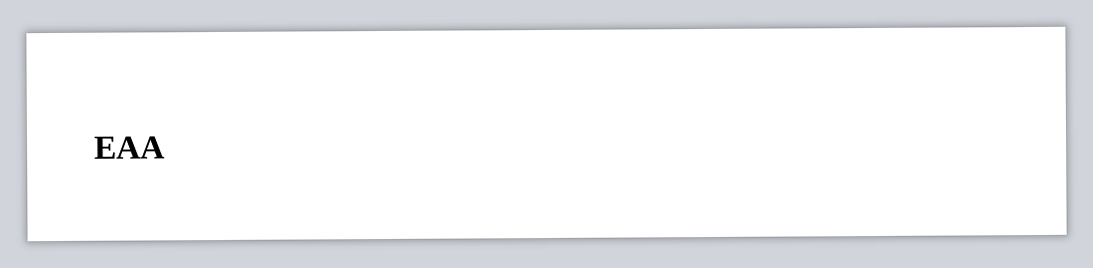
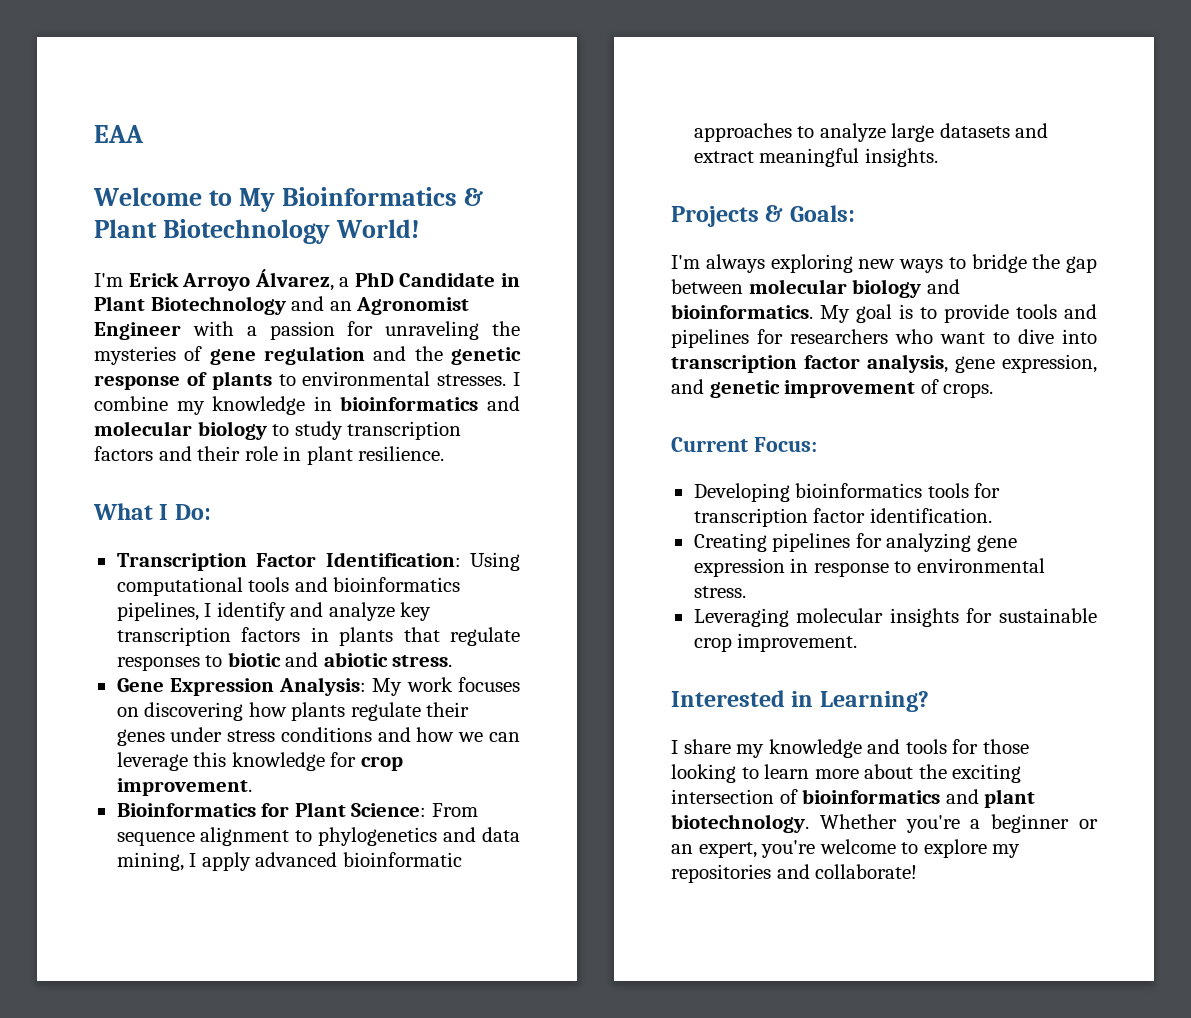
(165, 147) none -> [93,187,484,212] [94,219,421,244] [94,269,520,291] [94,296,470,315] [94,321,520,340] [94,346,521,365] [94,371,520,390] [94,396,520,415] [94,421,462,440] [94,446,445,465] [93,503,211,520] [116,552,520,571] [116,577,461,596] [116,602,432,621] [116,627,520,646] [116,652,453,671] [116,677,520,696] [116,702,470,721] [116,727,520,746] [116,752,403,771] [116,778,252,796] [116,802,478,817] [116,827,520,846] [116,852,462,871] [693,123,1049,142] [693,148,938,167] [671,205,855,227] [671,254,1097,273] [671,279,960,298] [671,304,1097,323] [671,329,1097,348] [671,354,1097,373] [671,379,994,398] [671,437,817,452] [693,483,1001,502] [693,508,992,527] [693,533,1017,552] [693,558,1045,577] [693,586,746,598] [693,608,1097,627] [693,633,858,652] [671,690,929,712] [671,739,1029,758] [671,764,1022,783] [671,789,1036,808] [671,814,1098,833] [671,839,1021,858] [671,864,918,883] // Welcome to My Bioinformatics & Plant Biotechnology World! // I'm Erick Arroyo Álvarez, a PhD Candidate in Plant Biotechnology and an Agronomist Engineer with a passion for unraveling the mysteries of gene regulation and the genetic response of plants to environmental stresses. I combine my knowledge in bioinformatics and molecular biology to study transcription factors and their role in plant resilience. // What I Do: // Transcription Factor Identification: Using computational tools and bioinformatics pipelines, I identify and analyze key transcription factors in plants that regulate responses to biotic and abiotic stress. // Gene Expression Analysis: My work focuses on discovering how plants regulate their genes under stress conditions and how we can leverage this knowledge for crop improvement. // Bioinformatics for Plant Science: From sequence alignment to phylogenetics and data mining, I apply advanced bioinformatic approaches to analyze large datasets and extract meaningful insights. // Projects & Goals: // I'm always exploring new ways to bridge the gap between molecular biology and bioinformatics. My goal is to provide tools and pipelines for researchers who want to dive into transcription factor analysis, gene expression, and genetic improvement of crops. // Current Focus: // Developing bioinformatics tools for transcription factor identification. // Creating pipelines for analyzing gene expression in response to environmental stress. // Leveraging molecular insights for sustainable crop improvement. // Interested in Learning? // I share my knowledge and tools for those looking to learn more about the exciting intersection of bioinformatics and plant biotechnology. Whether you're a beginner or an expert, you're welcome to explore my repositories and collaborate!

